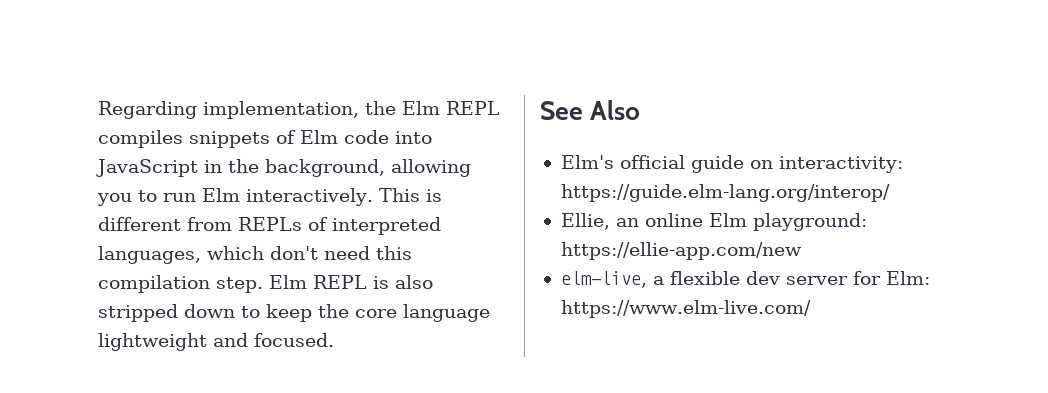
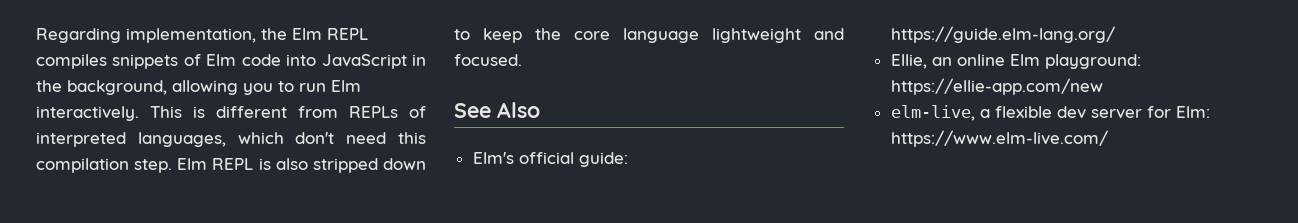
[690,155,903,173] [560,184,890,202] guide on interactivity: https://guide.elm-lang.org/interop/ -> [578,152,628,167] [890,26,1115,43] guide: https://guide.elm-lang.org/

